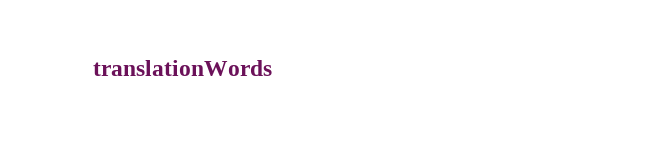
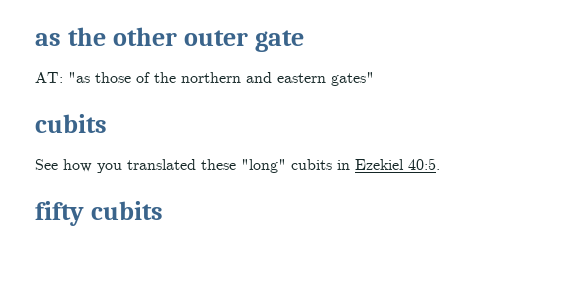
[93,60,272,76] translationWords -> [35,27,304,52] [35,72,374,86] [35,114,107,133] [35,158,440,173] [35,201,163,226] as the other outer gate // AT: "as those of the northern and eastern gates" // cubits // See how you translated these "long" cubits in Ezekiel 40:5. // fifty cubits

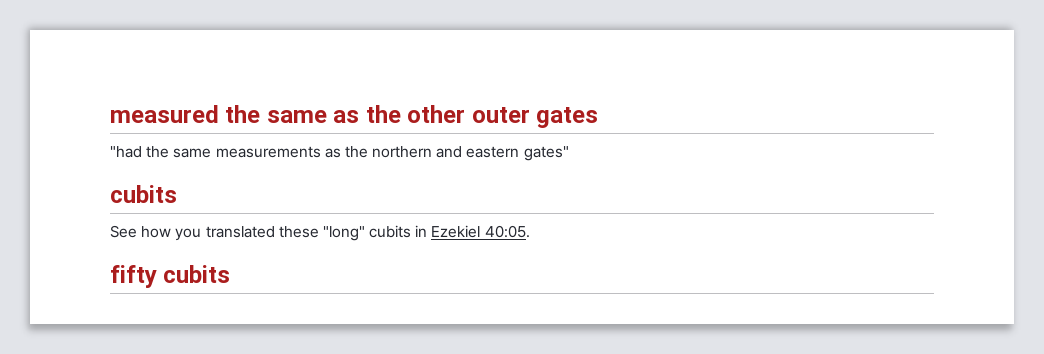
(35, 39) none -> [110,105,327,123] measured the same
[254,30,304,52] [35,72,150,83] gate // AT: "as those of -> [536,107,599,128] [110,146,341,158] gates // "had the same measurements as
[408,158,440,170] 40:5. -> [484,225,530,238] 40:05.

